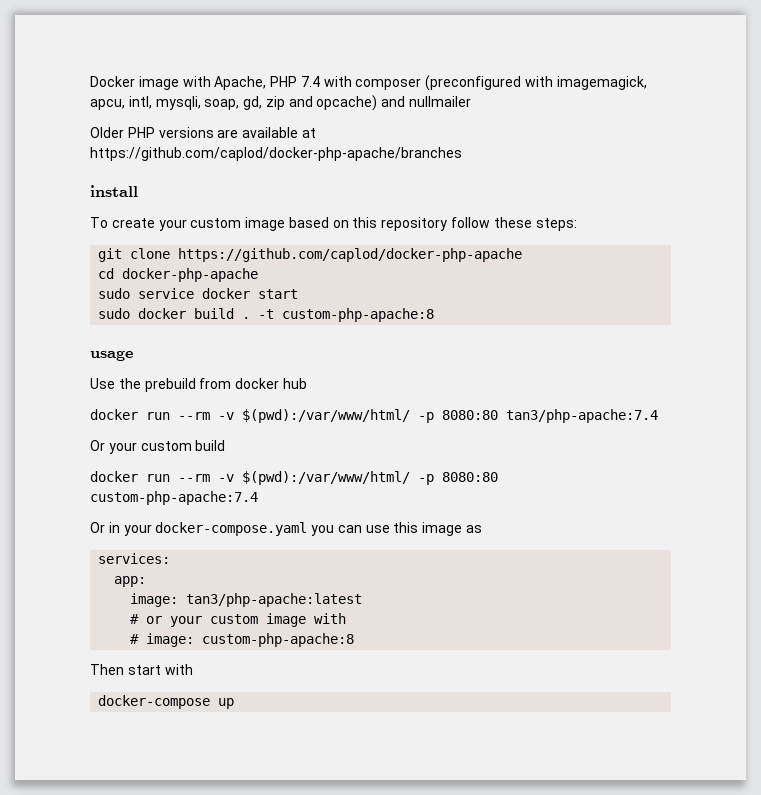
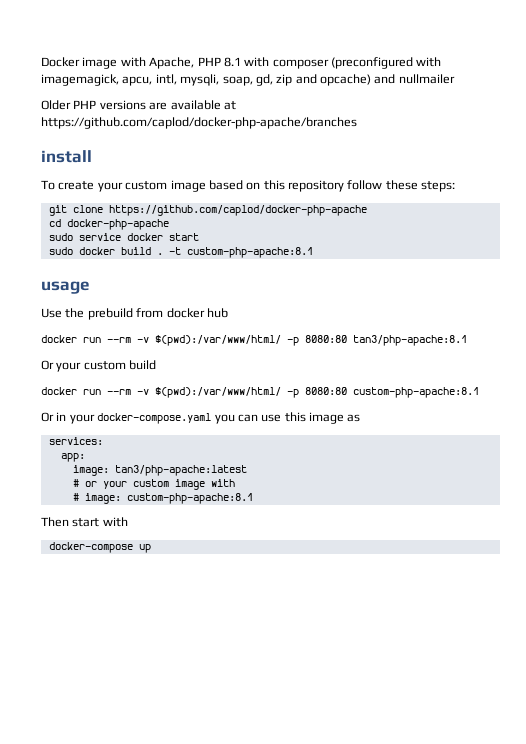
[300,76,320,87] 7.4 -> [223,57,241,67] 8.1
[282,308,435,322] custom-php-apache:8 -> [186,247,313,258] custom-php-apache:8.1
[506,409,658,423] tan3/php-apache:7.4 -> [353,335,467,346] tan3/php-apache:8.1
[90,491,258,505] custom-php-apache:7.4 -> [353,387,479,398] custom-php-apache:8.1
[202,633,355,647] custom-php-apache:8 -> [126,493,253,504] custom-php-apache:8.1

